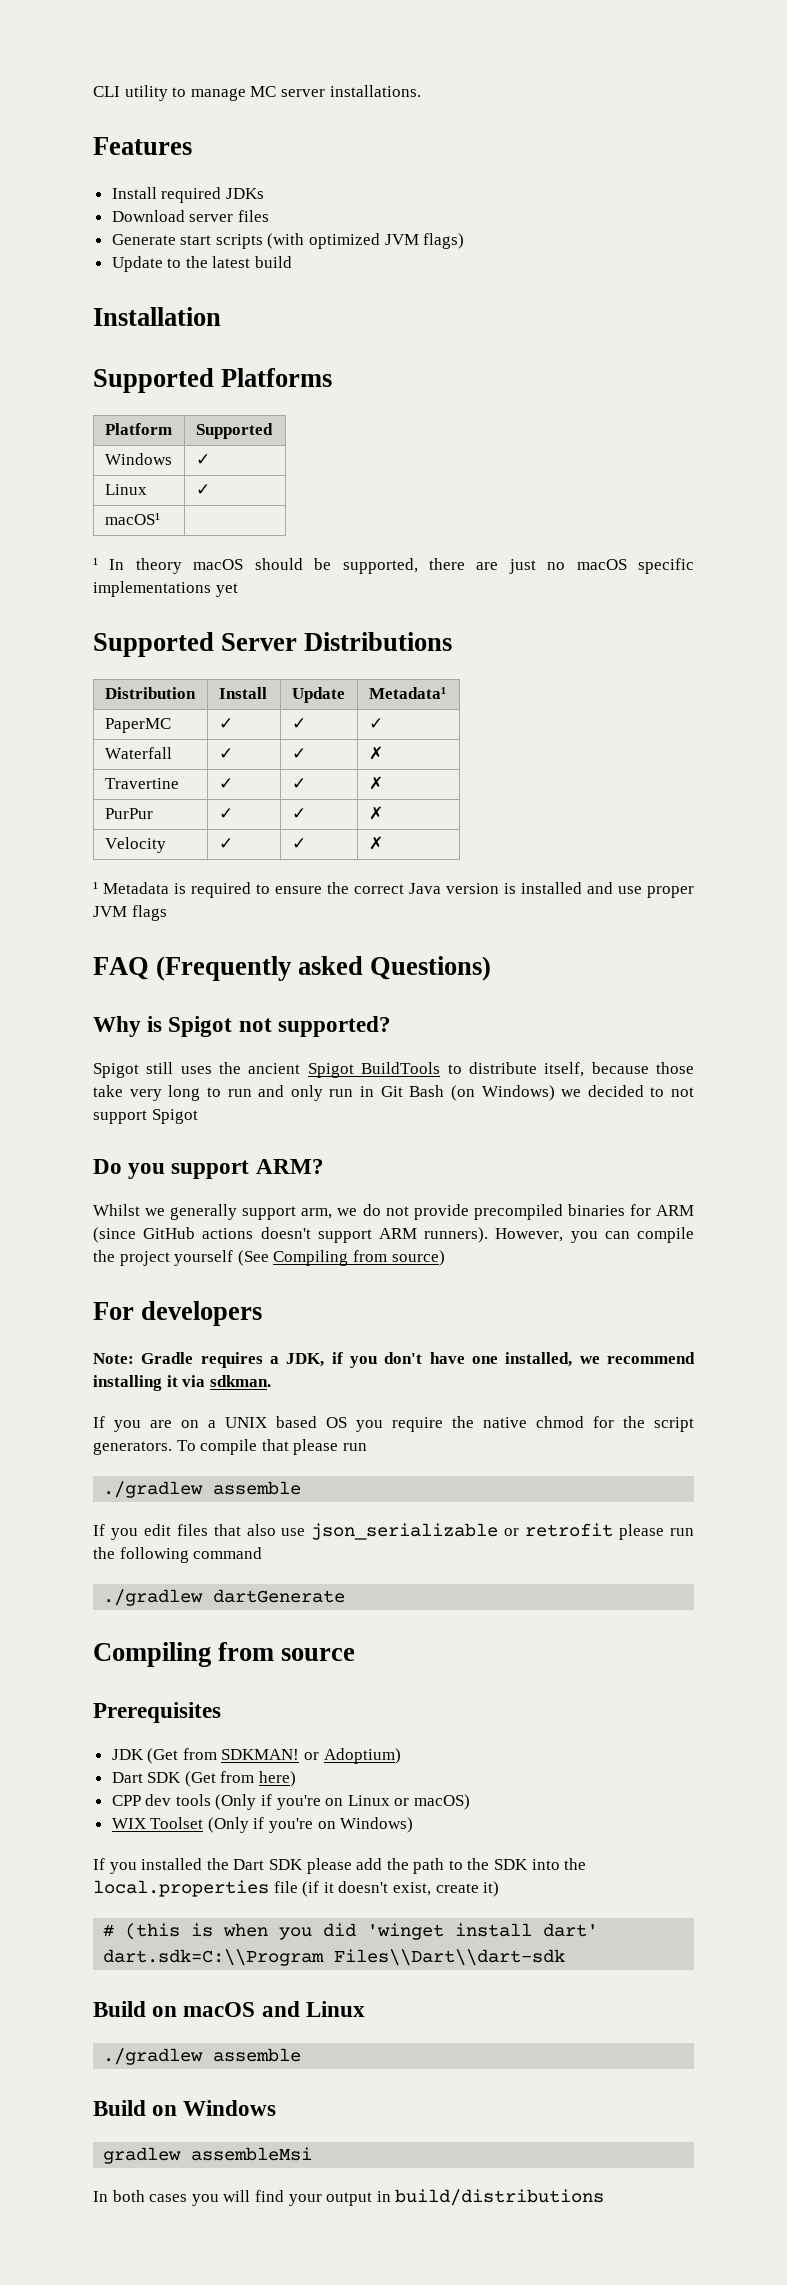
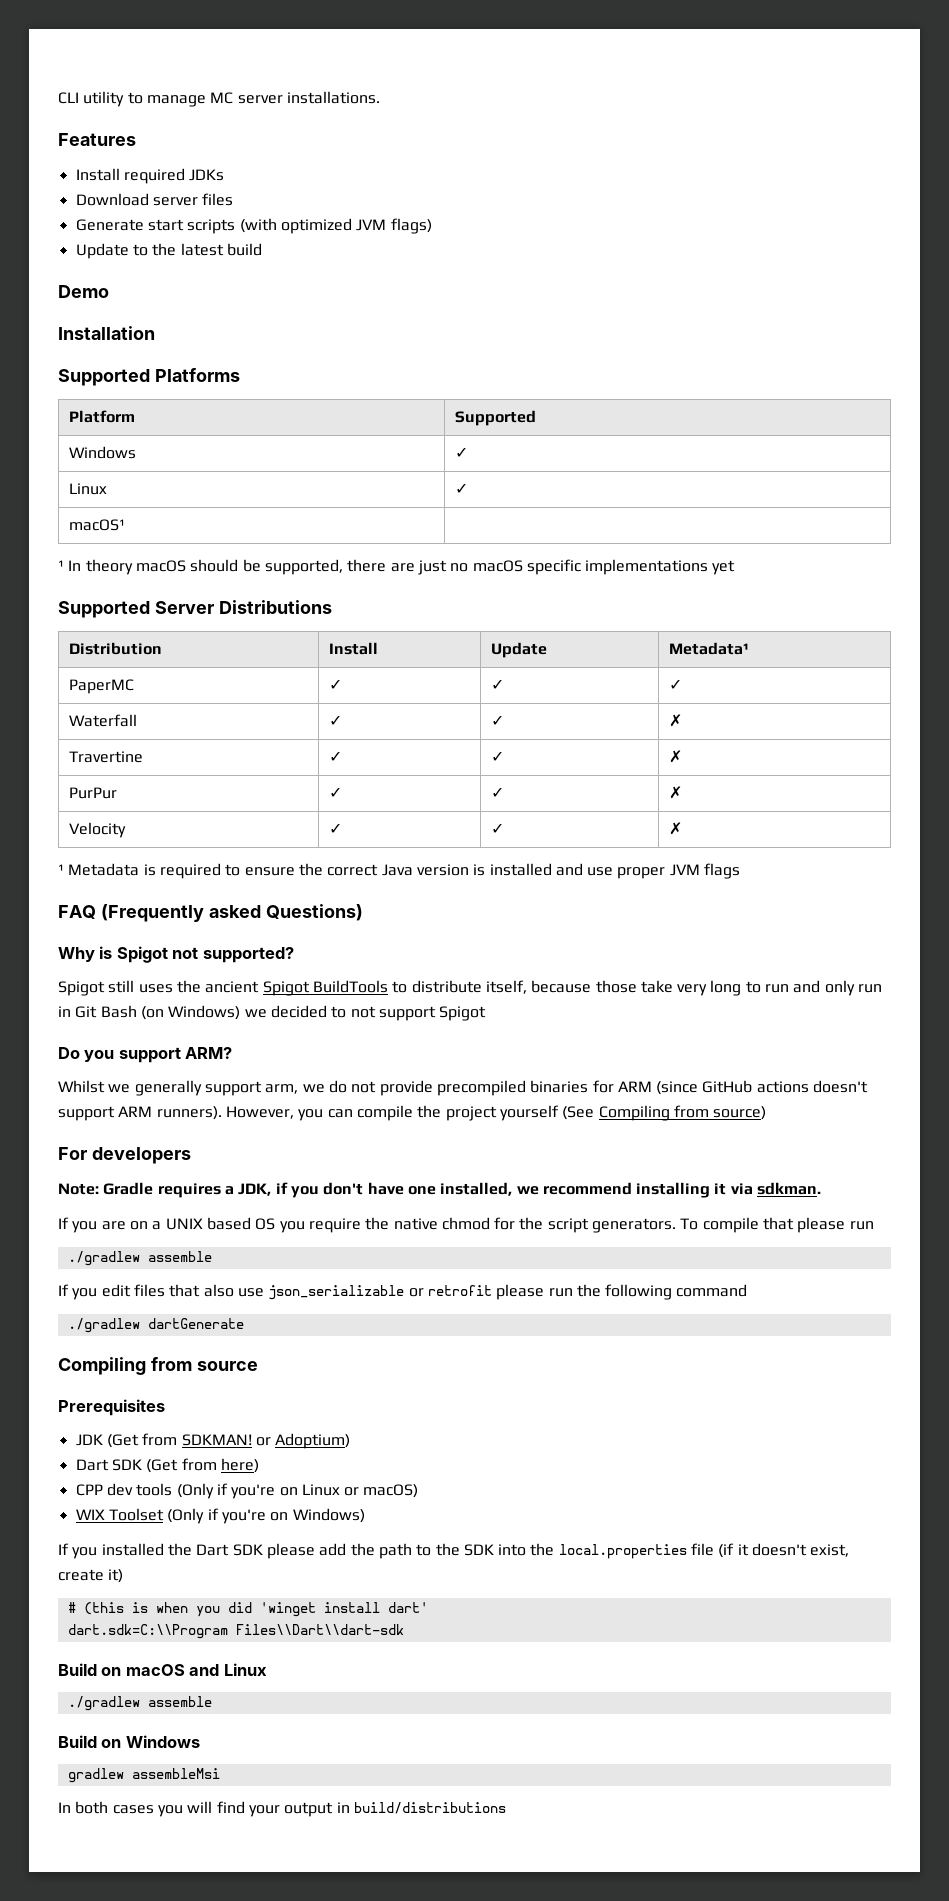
(293, 262) none -> [58,285,109,298] // Demo

